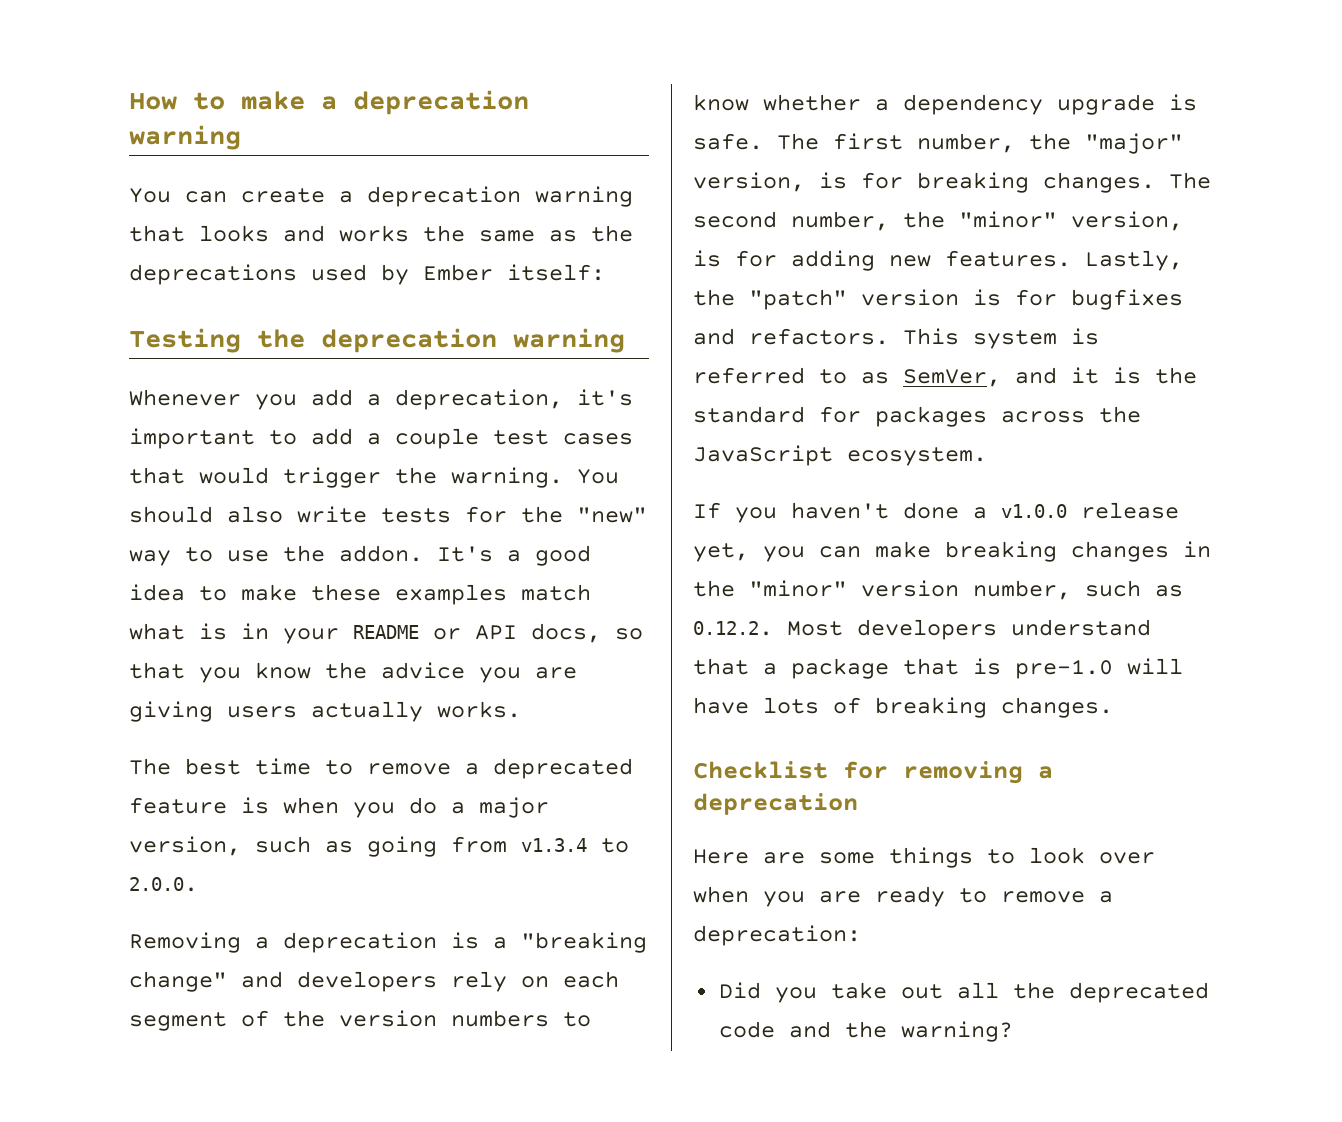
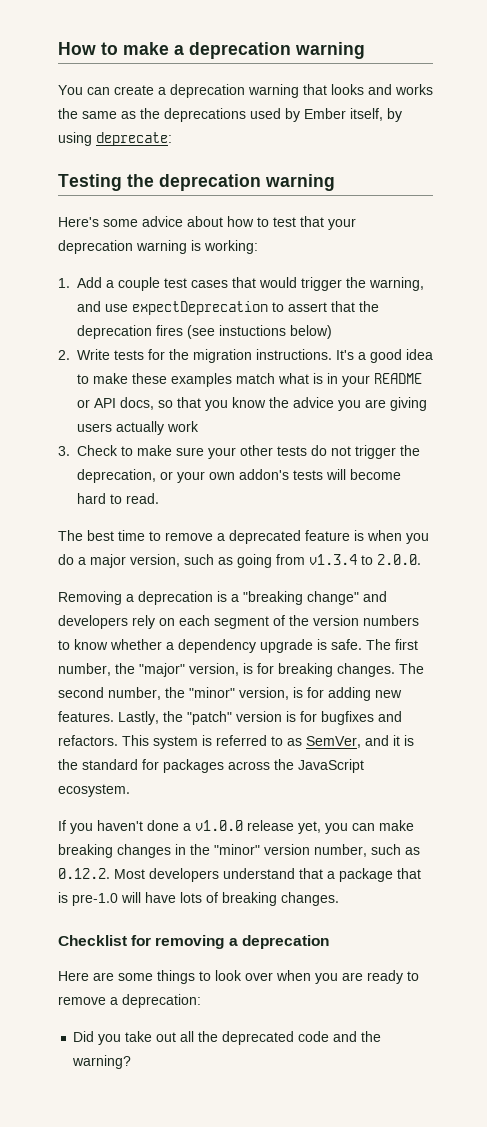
[507,264,605,281] itself: -> [350,108,402,122] [58,132,172,146] itself, by using deprecate:
[129,389,633,410] [129,428,353,449] Whenever you add a deprecation, it's important to add -> [58,216,356,230] [58,240,258,254] [58,277,102,288] Here's some advice about how to test that your deprecation warning is working: // 1. Add
[451,467,619,488] [129,506,647,523] [129,545,423,566] warning. You should also write tests for the "new" way to use the addon. -> [369,277,424,291] [77,301,379,315] [77,325,332,339] [58,349,332,363] warning, and use expectDeprecation to assert that the deprecation fires (see instuctions below) // 2. Write tests for the migration instructions.
[437,701,521,718] works. -> [167,421,199,432] [58,445,420,459] [77,469,401,483] [77,493,159,504] work // 3. Check to make sure your other tests do not trigger the deprecation, or your own addon's tests will become hard to read.

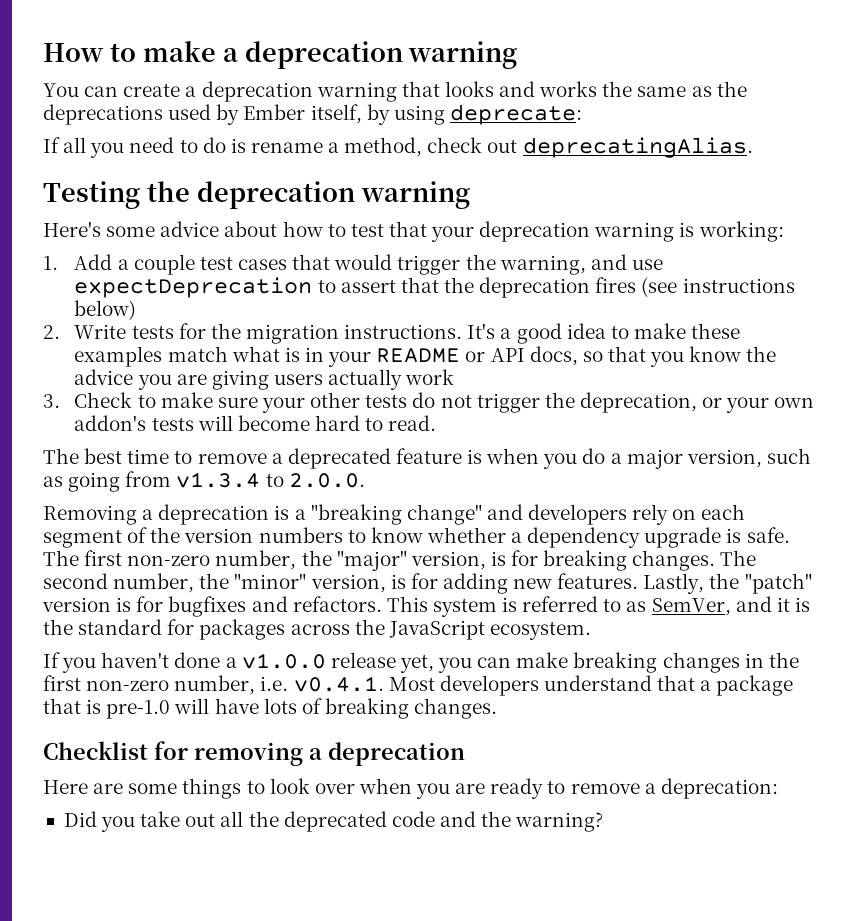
(172, 139) none -> [43,137,753,158] // If all you need to do is rename a method, check out deprecatingAlias.
[219,325,286,336] instuctions -> [682,278,795,293] instructions
(418, 644) none -> [127,555,211,566] non-zero
[214,844,420,857] [58,868,110,879] "minor" version number, such as 0.12.2. -> [43,675,384,695] first non-zero number, i.e. v0.4.1.

